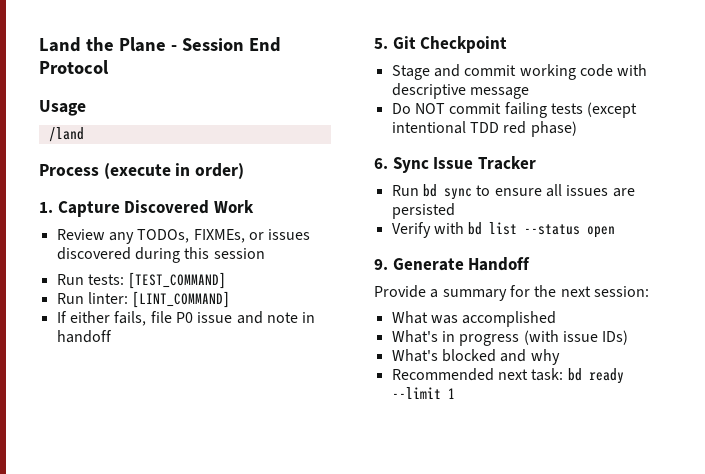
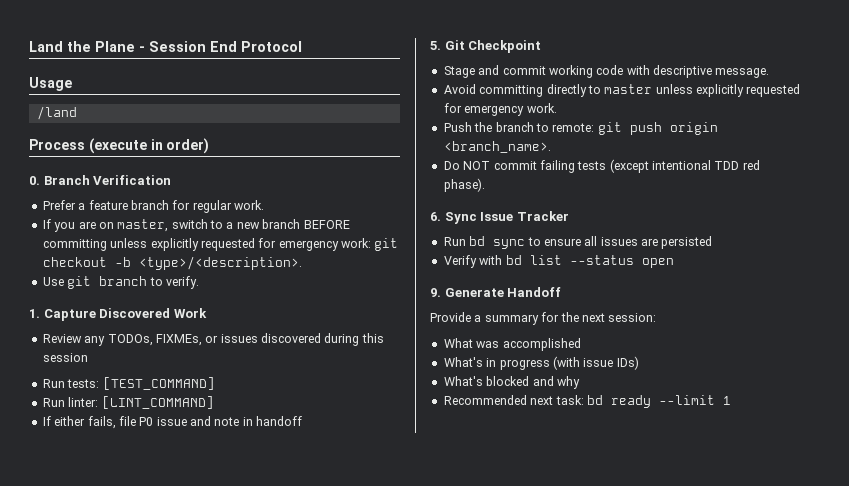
(245, 171) none -> [29,175,172,185] [42,200,264,213] [42,219,350,232] [42,238,399,251] [42,256,302,270] [42,276,199,289] // 0. Branch Verification // Prefer a feature branch for regular work. // If you are on master, switch to a new branch BEFORE committing unless explicitly requested for emergency work: git checkout -b <type>/<description>. // Use git branch to verify.
[469,87,529,99] message -> [715,68,770,78] [443,84,801,97] [443,103,557,116] [443,122,718,135] [443,141,551,153] message. // Avoid committing directly to master unless explicitly requested for emergency work. // Push the branch to remote: git push origin <branch_name>.
[530,121,577,137] phase) -> [443,178,485,192] phase).

